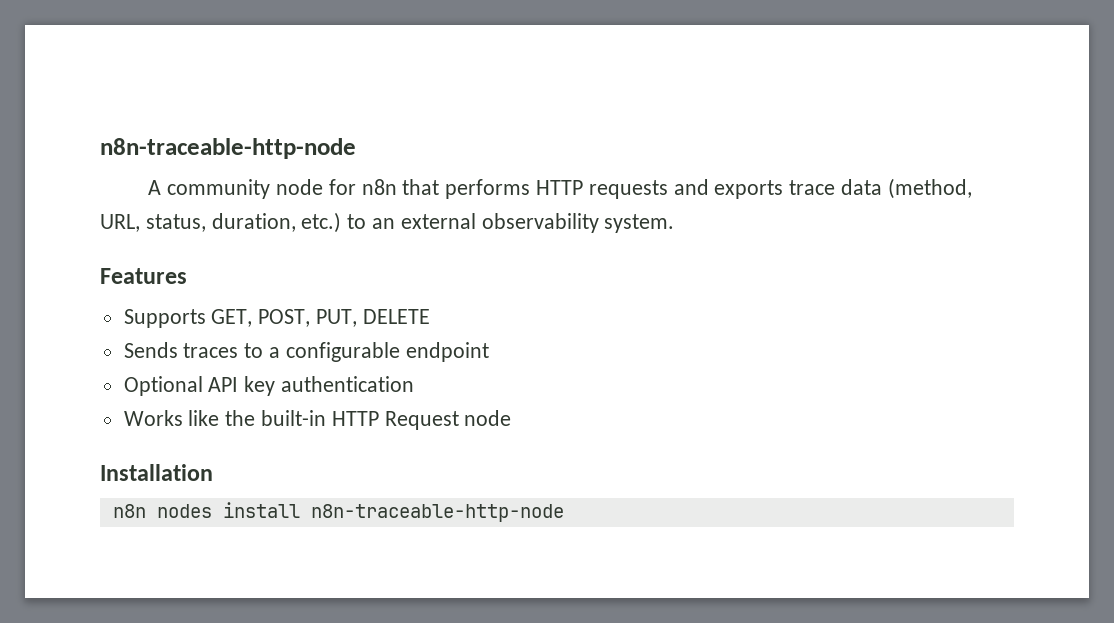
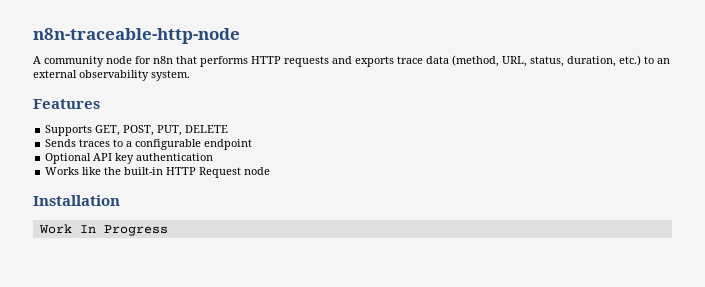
[112,502,564,522] n8n nodes install n8n-traceable-http-node -> [38,224,168,236] Work In Progress

